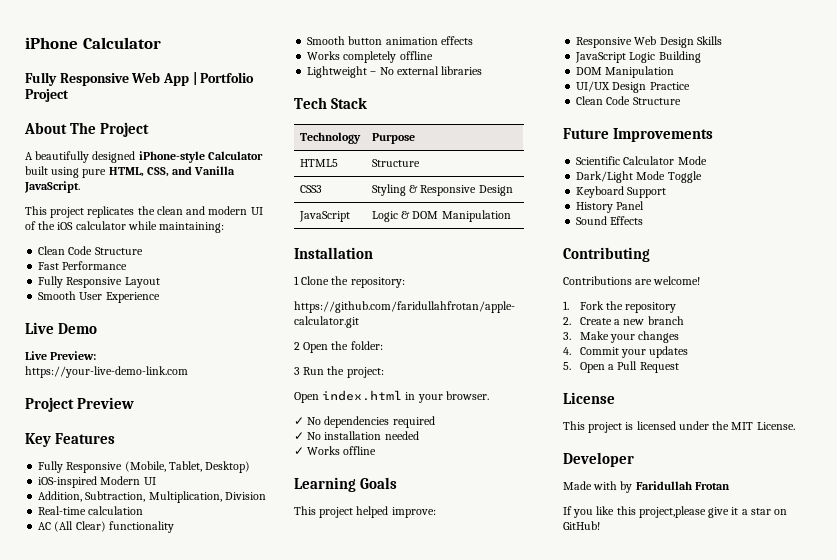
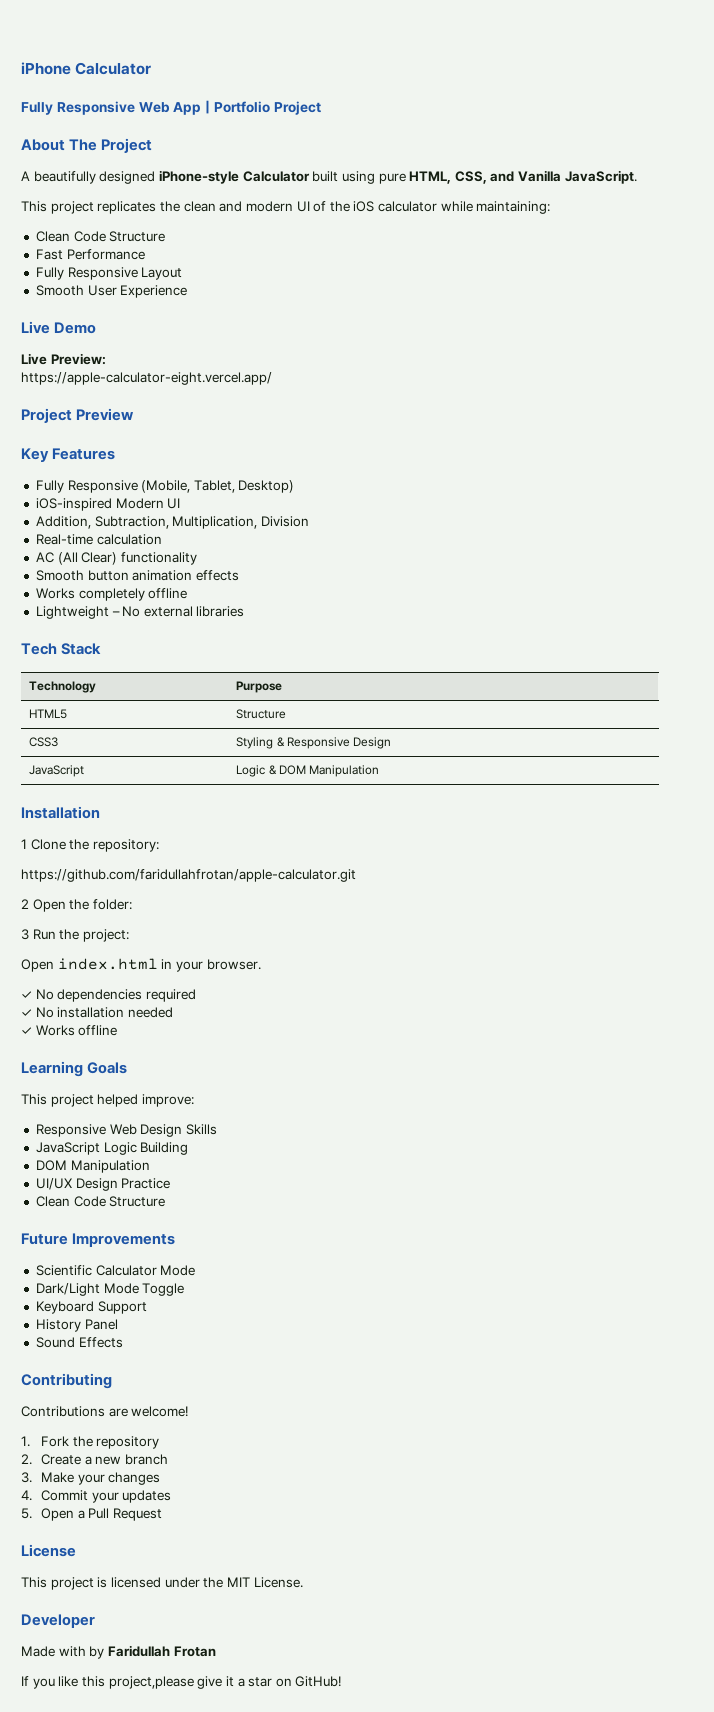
[25,366,188,378] https://your-live-demo-link.com -> [21,372,272,385] https://apple-calculator-eight.vercel.app/

